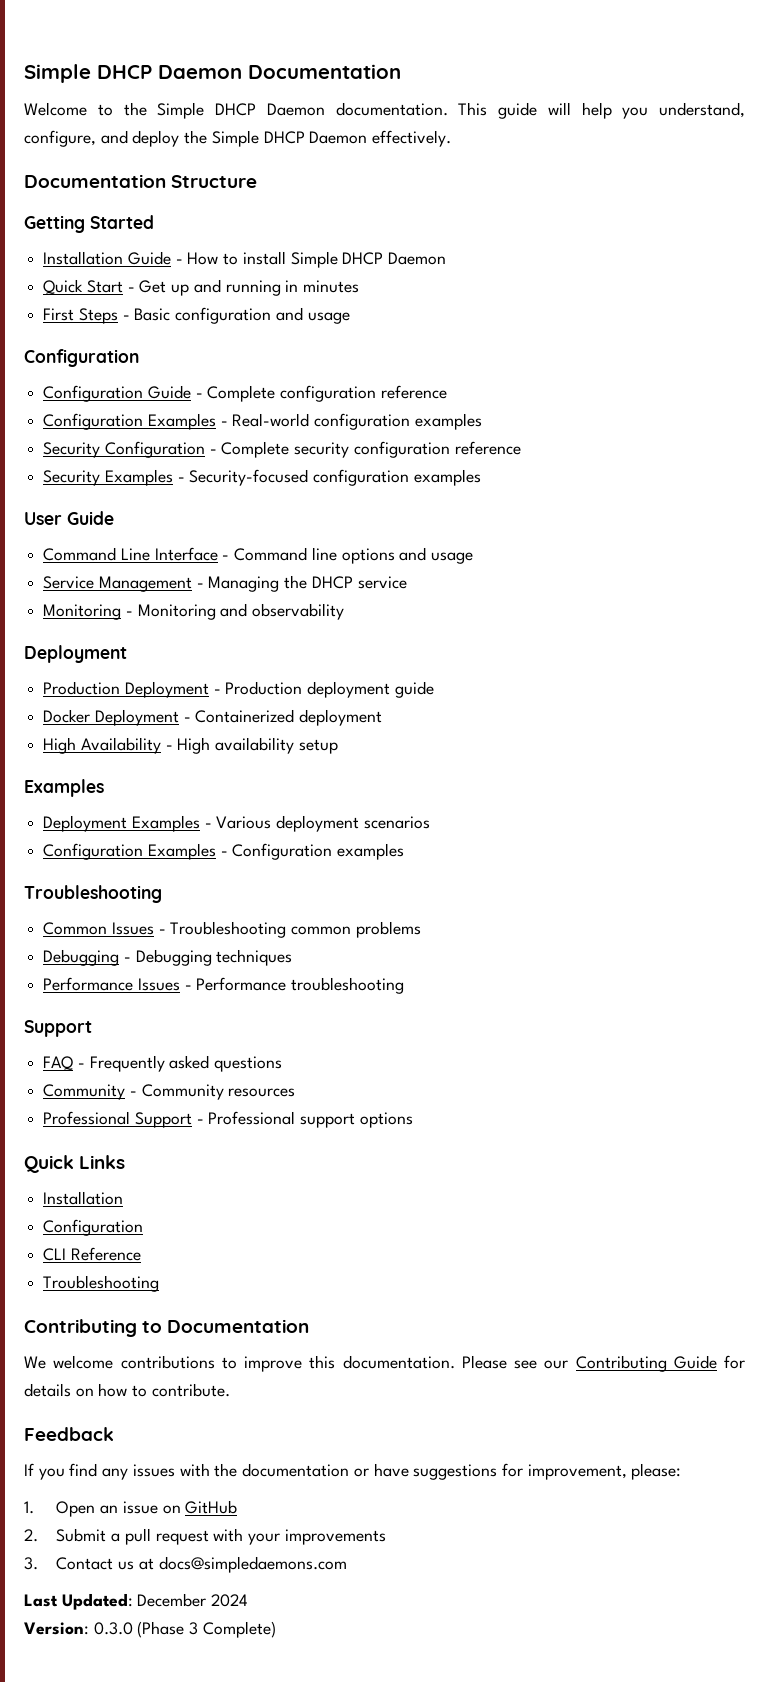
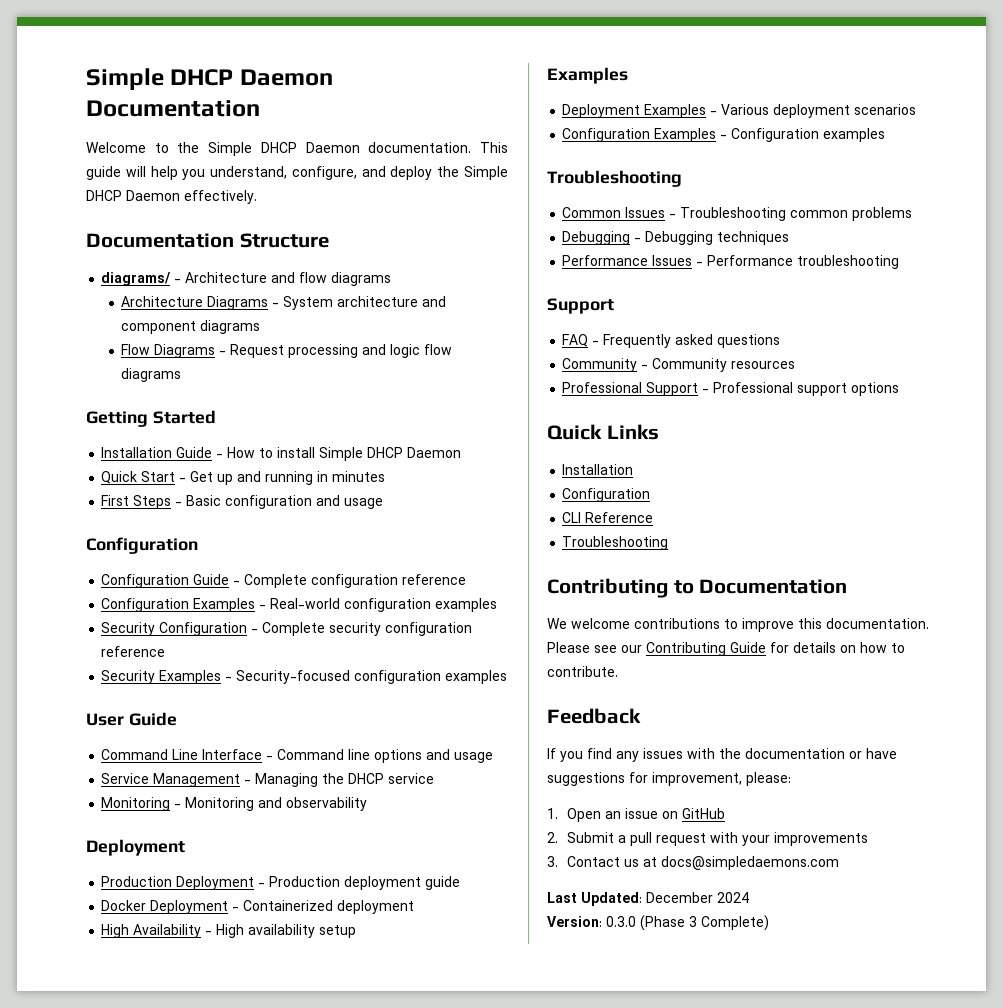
(258, 181) none -> [101,272,392,286] [121,296,447,310] [121,320,261,334] [121,344,453,358] [121,368,182,382] // diagrams/ - Architecture and flow diagrams // Architecture Diagrams - System architecture and component diagrams // Flow Diagrams - Request processing and logic flow diagrams

